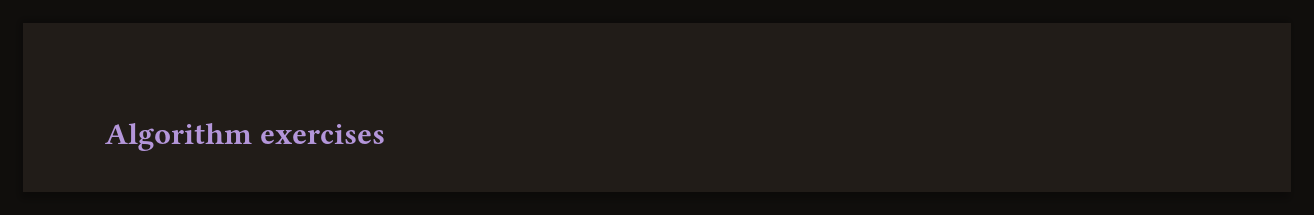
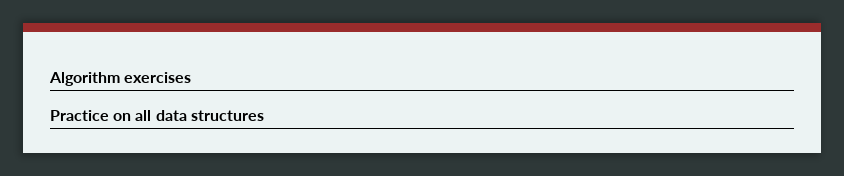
(386, 134) none -> [50,110,264,121] // Practice on all data structures

